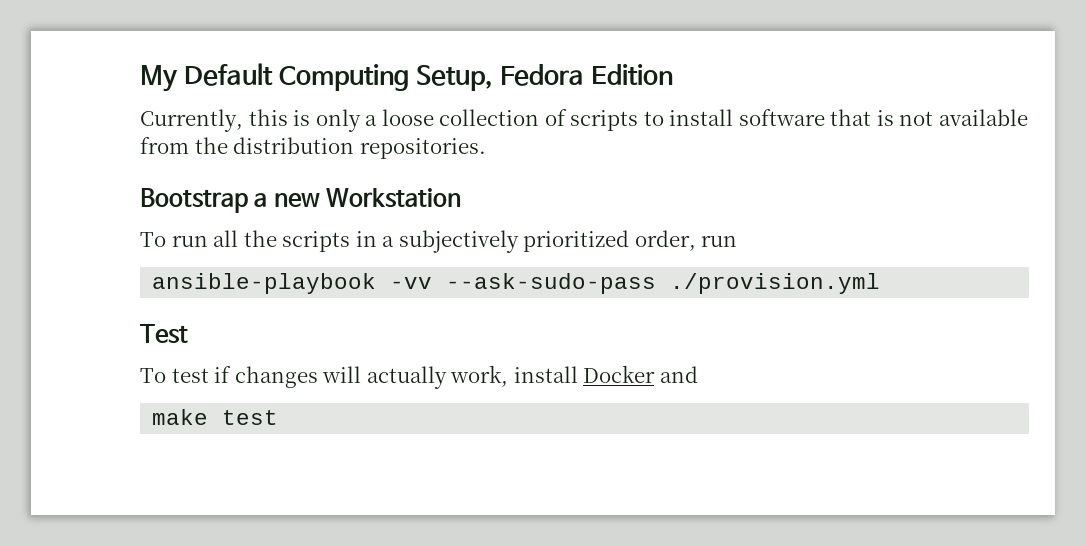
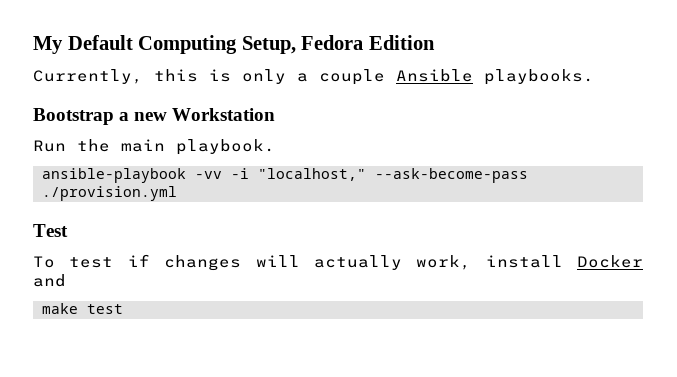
[381,109,1029,131] [140,137,486,159] [140,188,462,213] [140,230,738,253] loose collection of scripts to install software that is not available from the distribution repositories. // Bootstrap a new Workstation // To run all the scripts in a subjectively prioritized order, run -> [319,69,594,85] [33,108,276,125] [33,139,275,155] couple Ansible playbooks. // Bootstrap a new Workstation // Run the main playbook.
[446,273,657,294] --ask-sudo-pass -> [231,168,528,183] -i "localhost," --ask-become-pass

